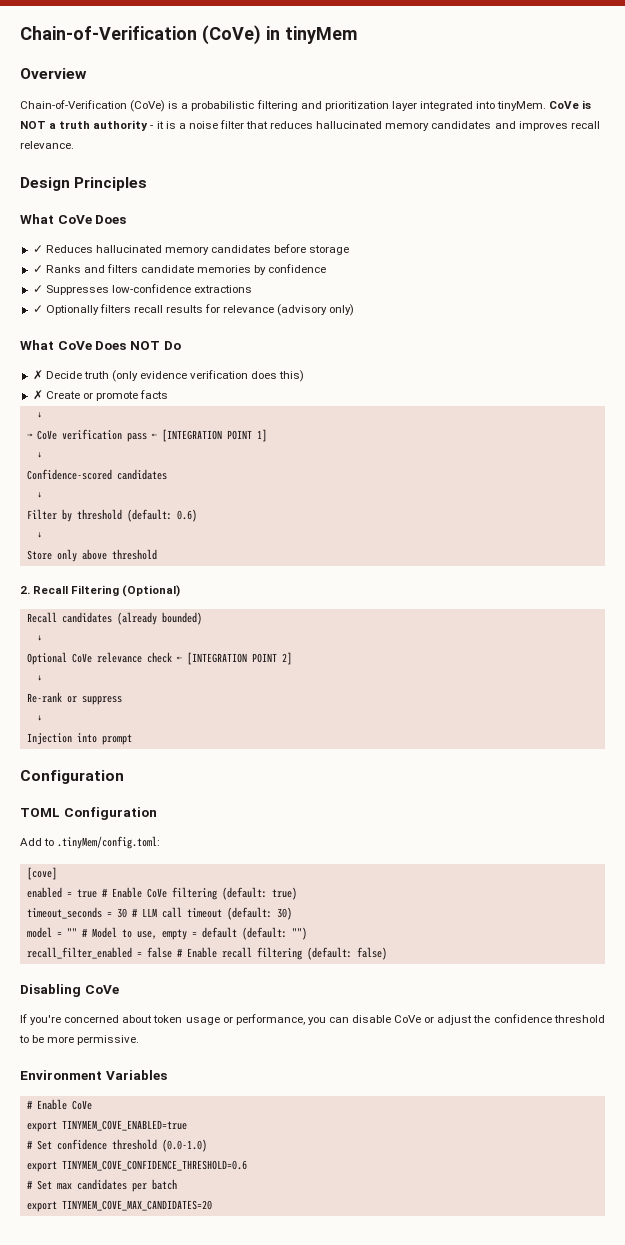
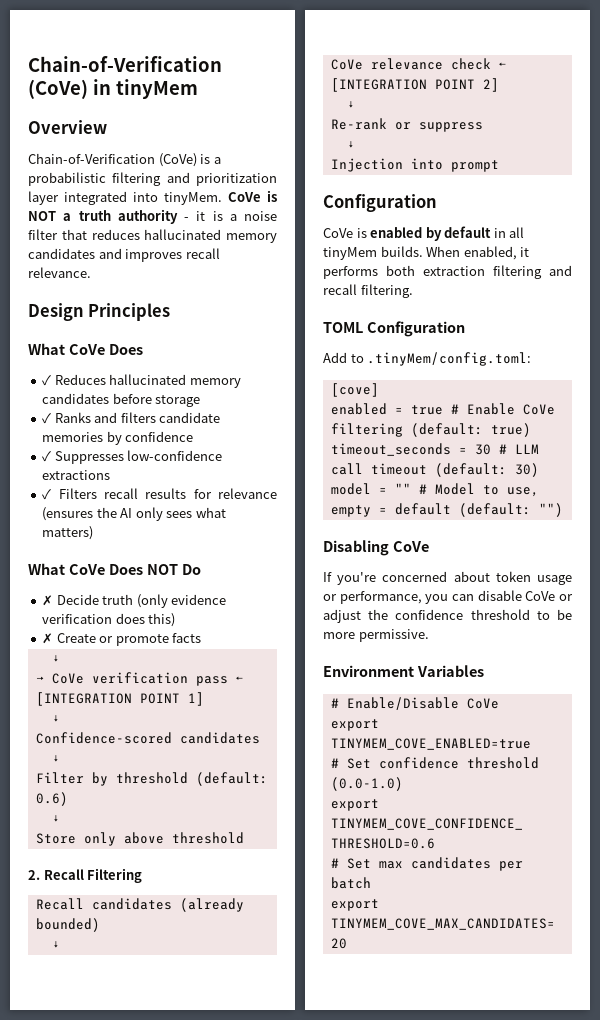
[45,304,131,315] Optionally filters -> [58,488,97,499] Filters
[277,304,355,316] (advisory only) -> [42,507,226,521] [42,526,94,540] (ensures the AI only sees what matters)
[122,585,181,597] (Optional) -> (143, 875) none
[26,652,67,665] Optional -> (60, 945) none
(124, 777) none -> [323,226,525,241] [323,246,530,260] [323,265,572,279] [323,284,413,298] // CoVe is enabled by default in all tinyMem builds. When enabled, it performs both extraction filtering and recall filtering.
[26,947,387,960] // recall_filter_enabled = false # Enable recall filtering (default: false) -> (563, 510) none
[36,1099,67,1110] Enable -> [346,697,459,710] Enable/Disable

